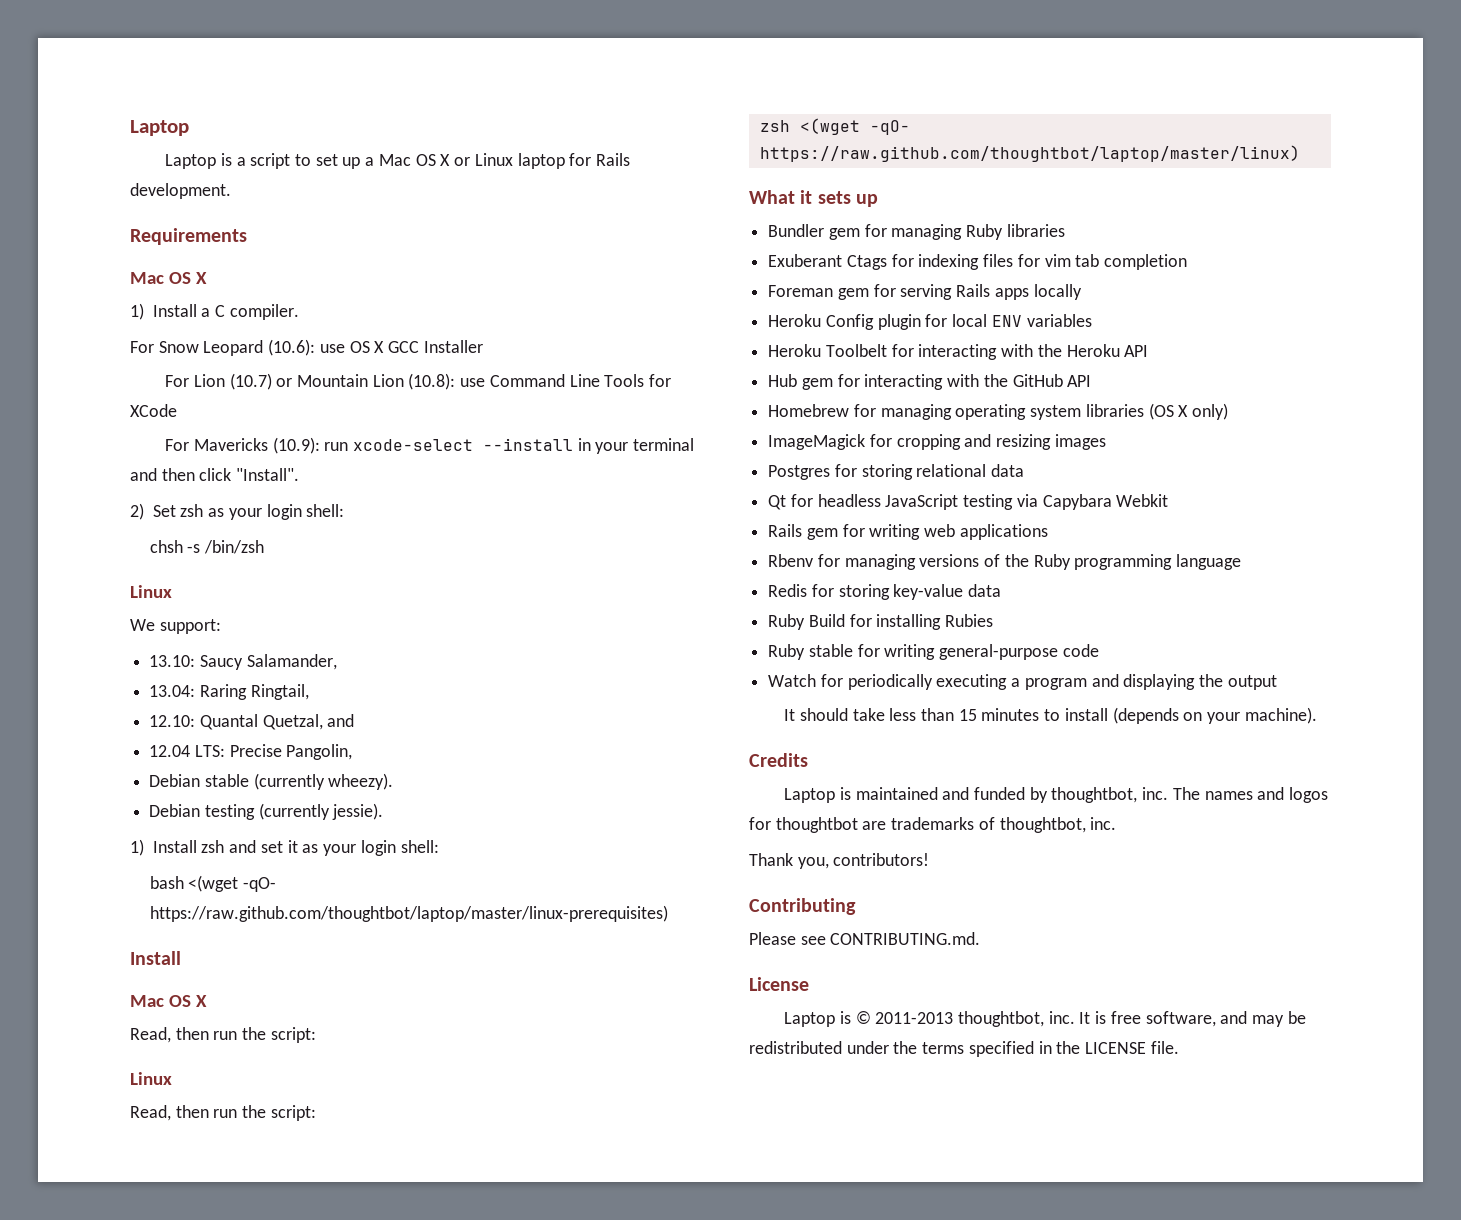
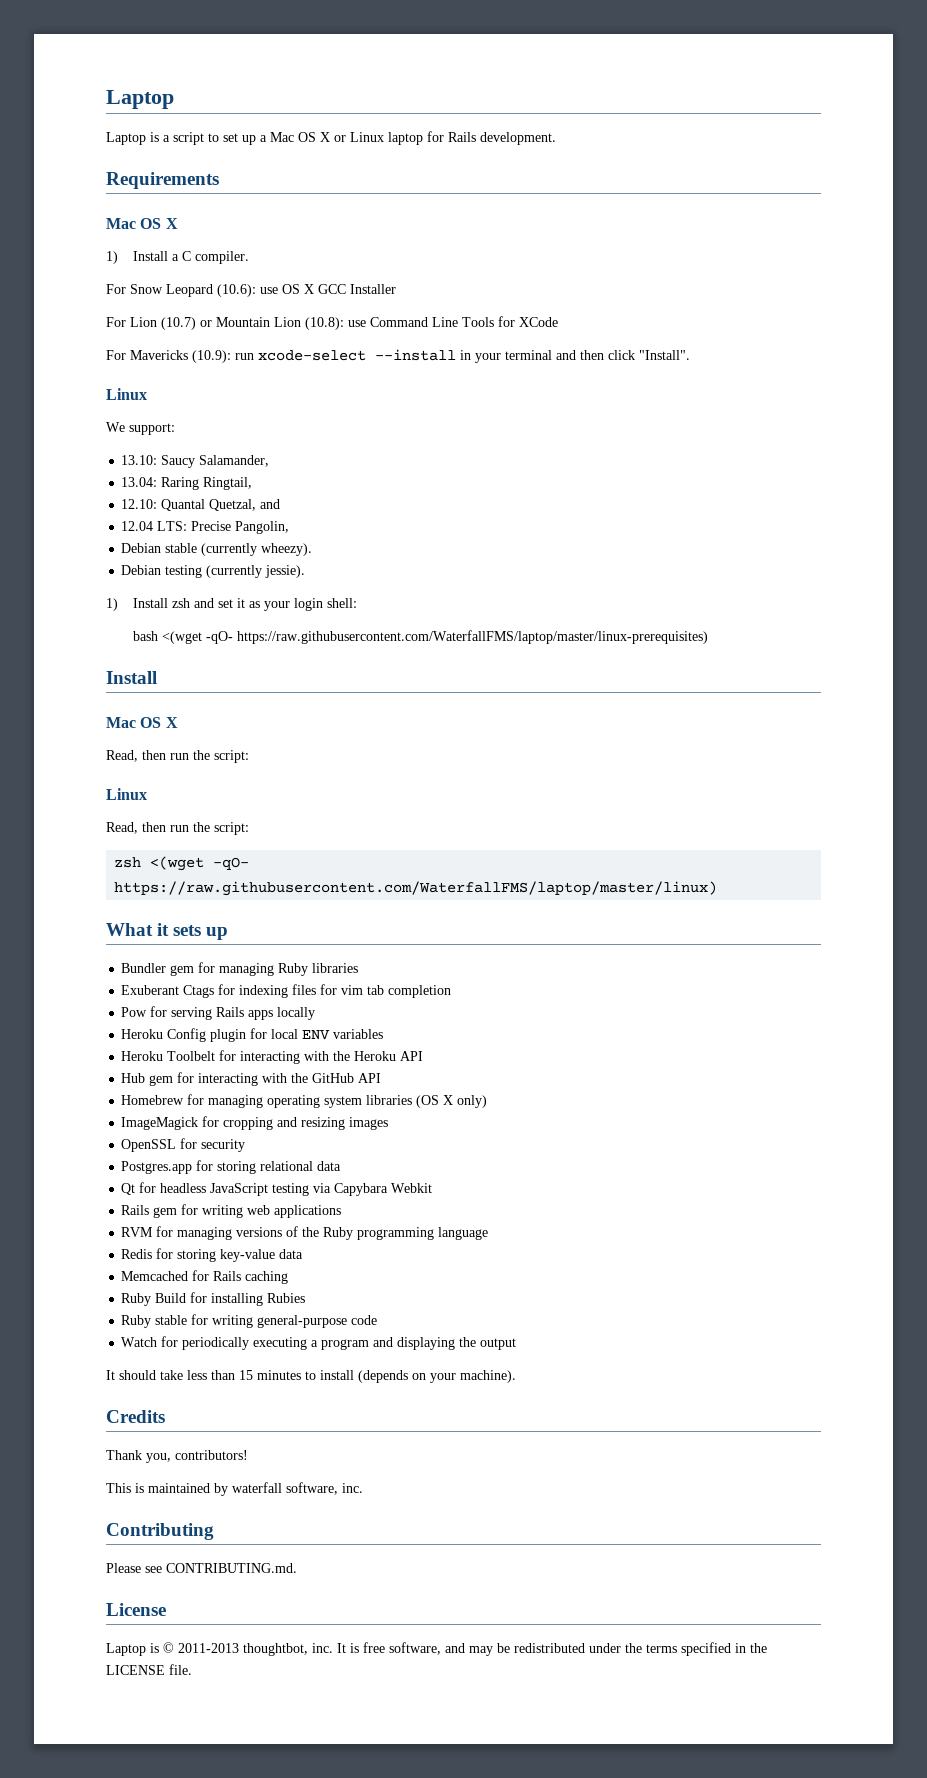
[130,503,345,520] [149,540,265,554] // 2) Set zsh as your login shell: // chsh -s /bin/zsh -> (690, 355) none
[149,905,668,922] https://raw.github.com/thoughtbot/laptop/master/linux-prerequisites) -> [237,630,709,644] https://raw.githubusercontent.com/WaterfallFMS/laptop/master/linux-prerequisites)
[759,145,1300,162] https://raw.github.com/thoughtbot/laptop/master/linux) -> [114,881,718,896] https://raw.githubusercontent.com/WaterfallFMS/laptop/master/linux)
[768,285,869,300] Foreman gem -> [121,1007,148,1017] Pow
[768,465,831,480] Postgres -> [121,1138,246,1152] [121,1161,193,1174] OpenSSL for security // Postgres.app
[768,554,814,567] Rbenv -> [121,1227,154,1237] RVM
(1002, 590) none -> [121,1270,289,1284] // Memcached for Rails caching
[784,787,1329,803] [749,817,1117,833] [749,853,930,869] Laptop is maintained and funded by thoughtbot, inc. The names and logos for thoughtbot are trademarks of thoughtbot, inc. // Thank you, contributors! -> [106,1450,248,1463] [106,1482,363,1496] Thank you, contributors! // This is maintained by waterfall software, inc.

